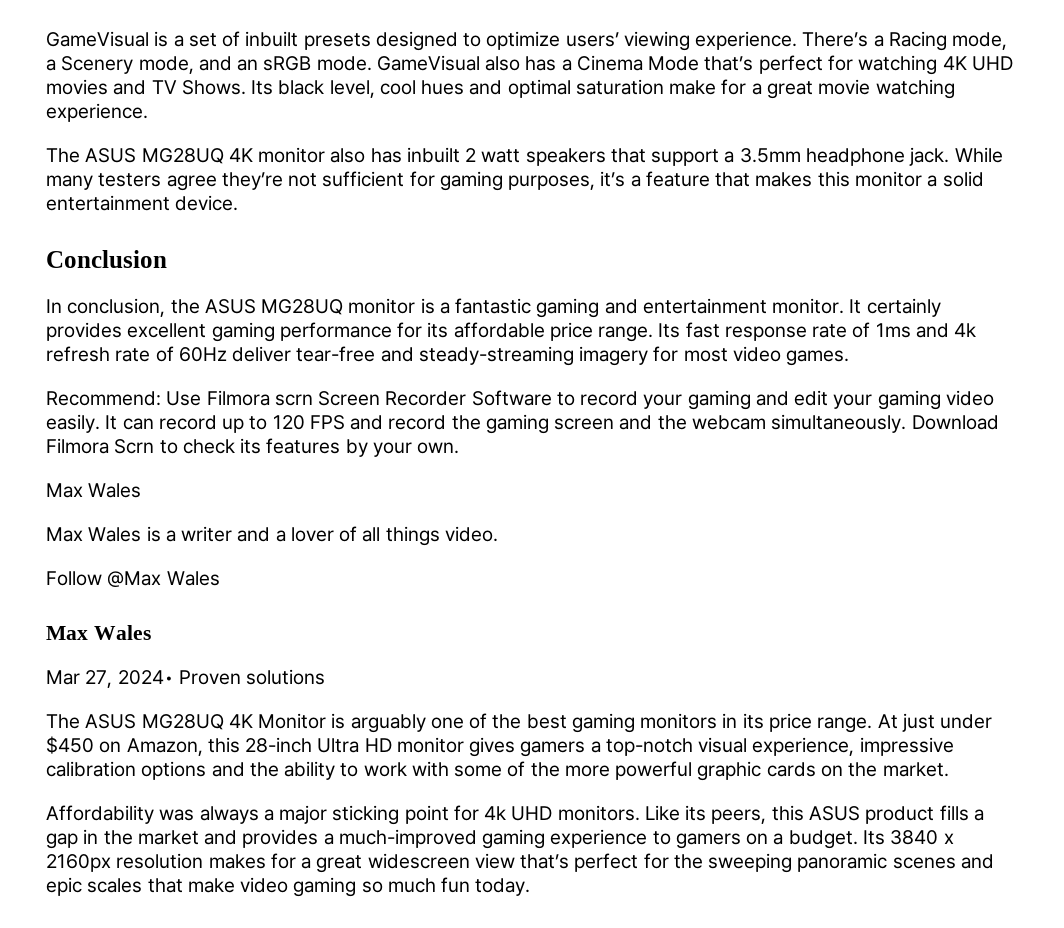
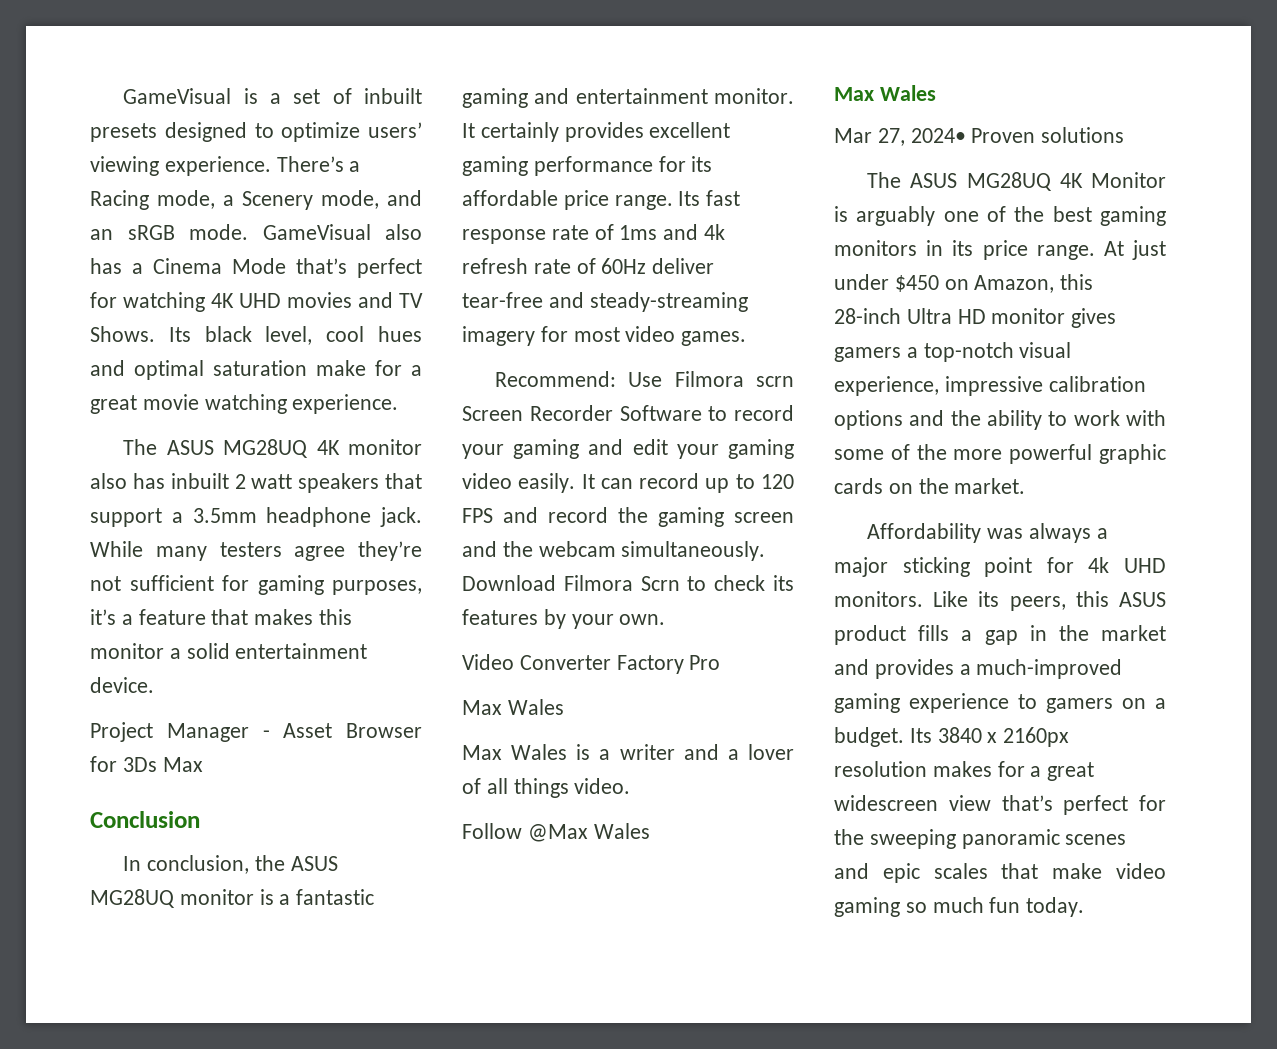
(239, 203) none -> [90,722,422,742] [90,756,203,772] // Project Manager - Asset Browser for 3Ds Max
(460, 448) none -> [462,654,721,674] // Video Converter Factory Pro

